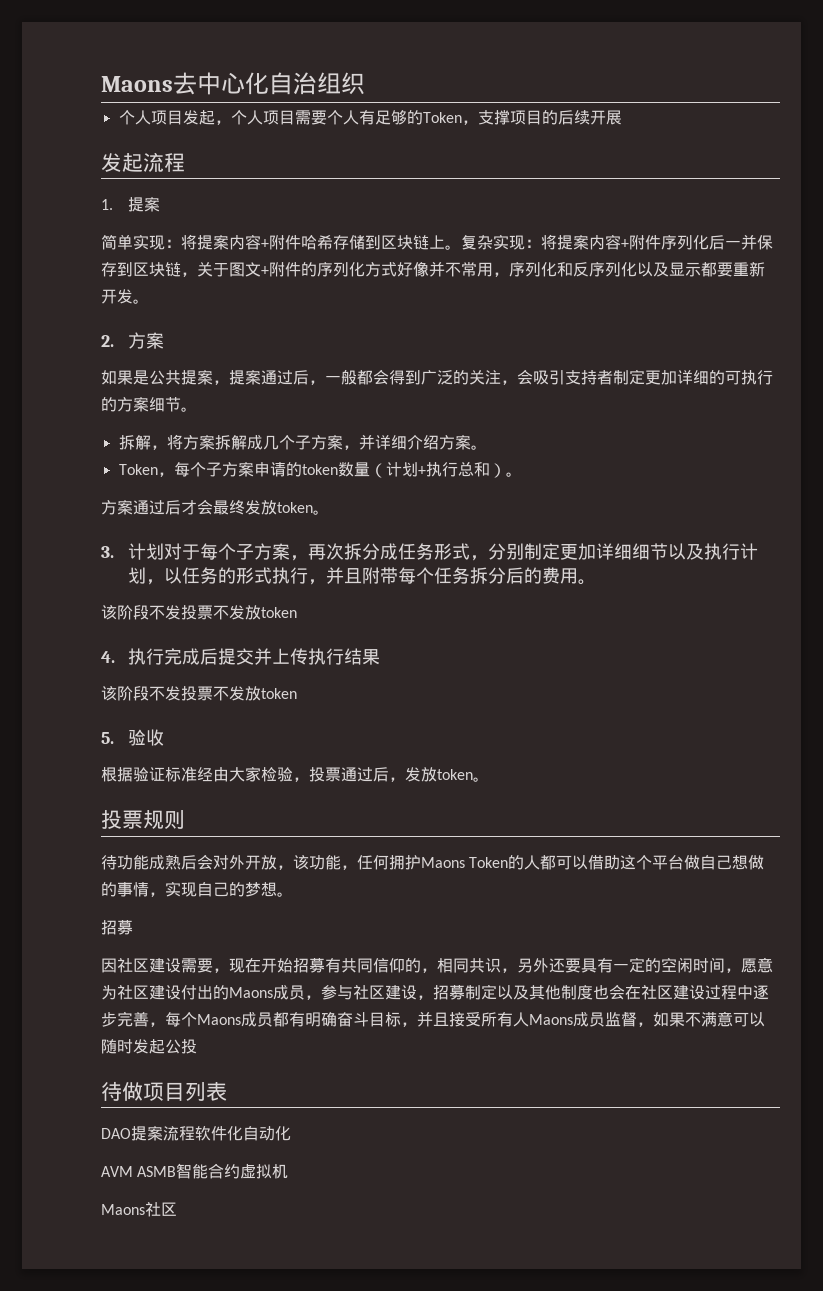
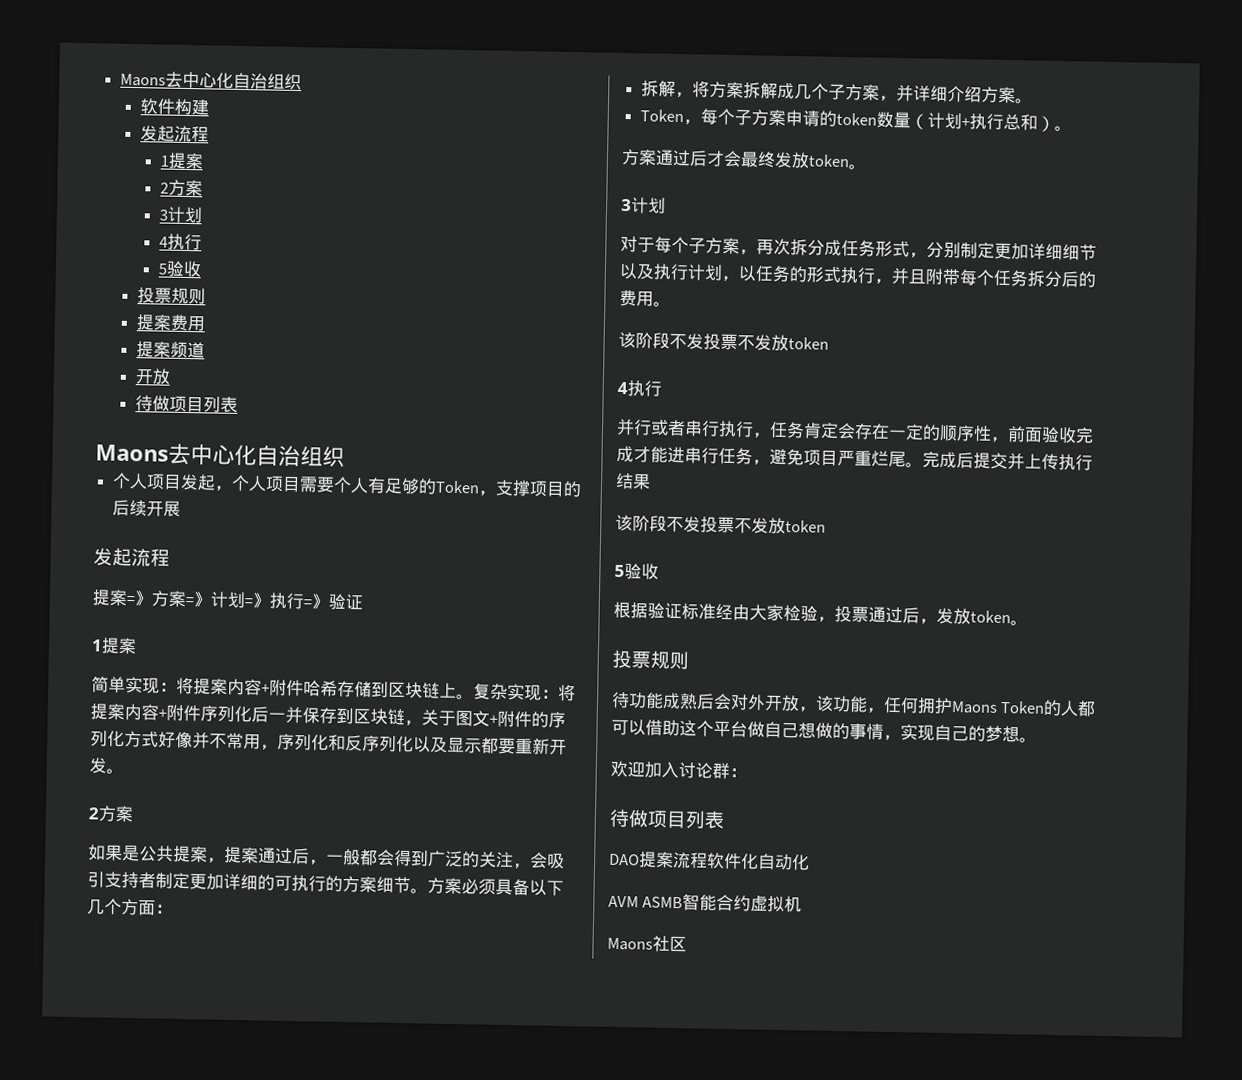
[101,72,365,95] Maons去中心化自治组织 -> [120,71,303,91] [140,98,211,116] [140,125,210,143] [160,152,205,170] [160,179,204,197] [159,206,204,224] [159,233,203,251] [158,260,203,278] [137,287,207,305] [136,314,207,332] [136,341,206,359] [135,368,172,385] [135,395,239,413] [95,443,345,467] Maons去中心化自治组织 // 软件构建 // 发起流程 // 1提案 // 2方案 // 3计划 // 4执行 // 5验收 // 投票规则 // 提案费用 // 提案频道 // 开放 // 待做项目列表 // Maons去中心化自治组织
[101,199,113,210] 1. -> [92,589,363,610] [91,639,103,652] 提案=》方案=》计划=》执行=》验证 // 1
[101,335,114,347] 2. -> [88,807,100,820] 2
(197, 409) none -> [427,877,564,897] [87,898,173,916] 方案必须具备以下几个方面：
[101,543,164,560] 3.计划 -> [621,197,666,214] 3计划 //
[101,648,164,665] 4.执行 -> [617,380,662,397] [616,418,1094,444] [616,445,923,468] 4执行 // 并行或者串行执行，任务肯定会存在一定的顺序性，前面验收完成才能进串行任务，避免项目严重烂尾。
[101,732,114,744] 5. -> [614,564,625,578] 5
[101,920,133,935] [101,957,773,973] [101,984,769,1000] [101,1011,765,1027] [101,1039,197,1054] 招募 // 因社区建设需要，现在开始招募有共同信仰的，相同共识，另外还要具有一定的空闲时间，愿意为社区建设付出的Maons成员，参与社区建设，招募制定以及其他制度也会在社区建设过程中逐步完善，每个Maons成员都有明确奋斗目标，并且接受所有人Maons成员监督，如果不满意可以随时发起公投 -> [610,760,747,780] 欢迎加入讨论群：

